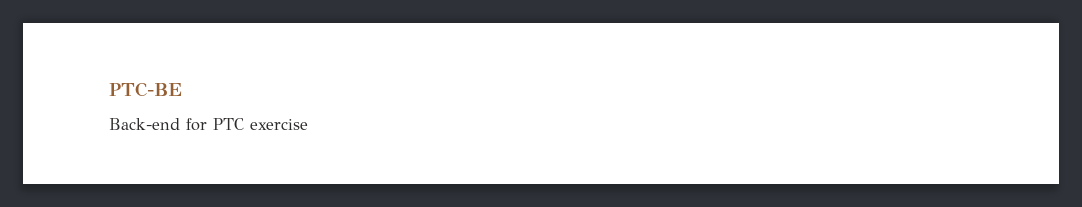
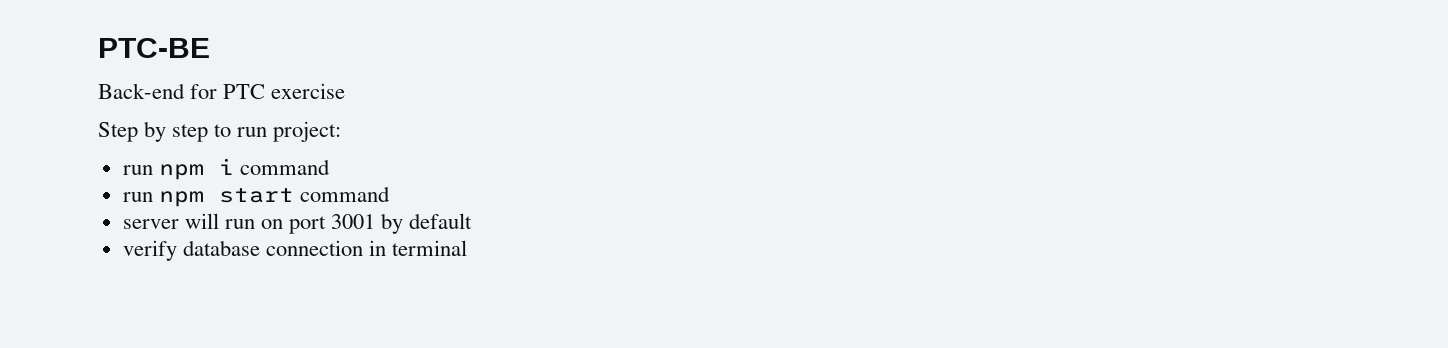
(308, 124) none -> [98,121,342,142] [122,158,330,180] [122,186,390,207] [122,213,473,234] [122,240,468,261] // Step by step to run project: // run npm i command // run npm start command // server will run on port 3001 by default // verify database connection in terminal

